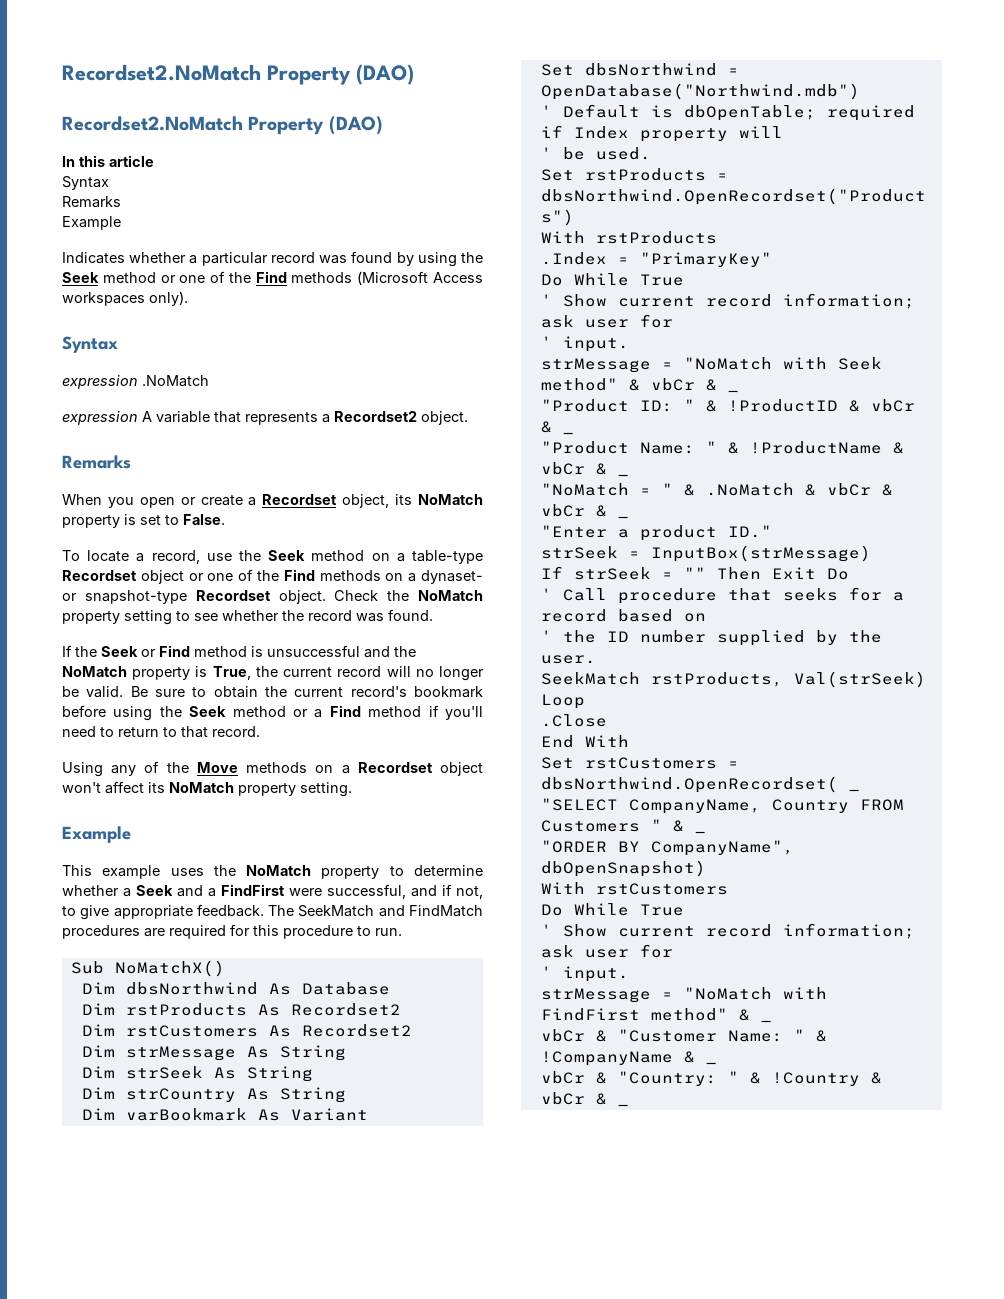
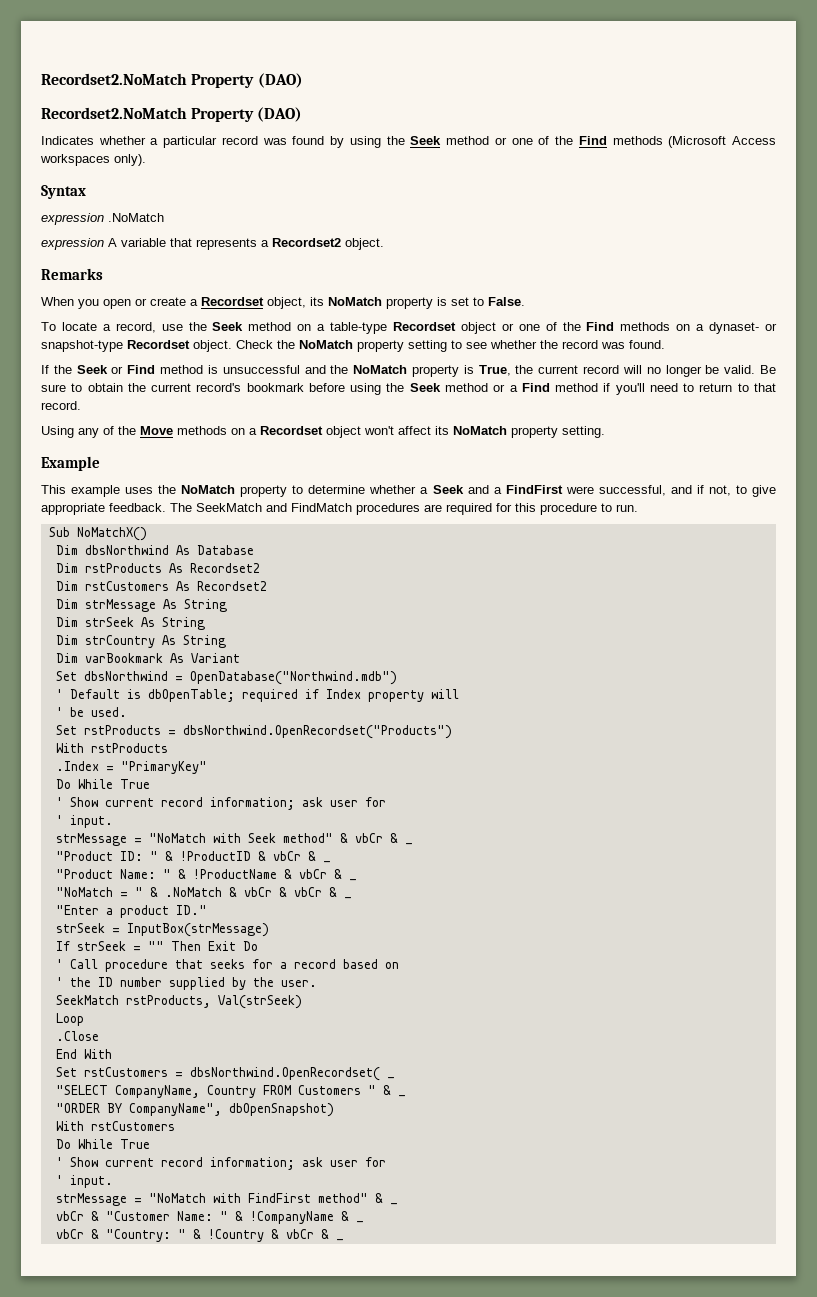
[62,155,154,167] [62,176,109,190] [62,196,121,208] [62,216,121,230] // In this article // Syntax // Remarks // Example -> (303, 114) none

